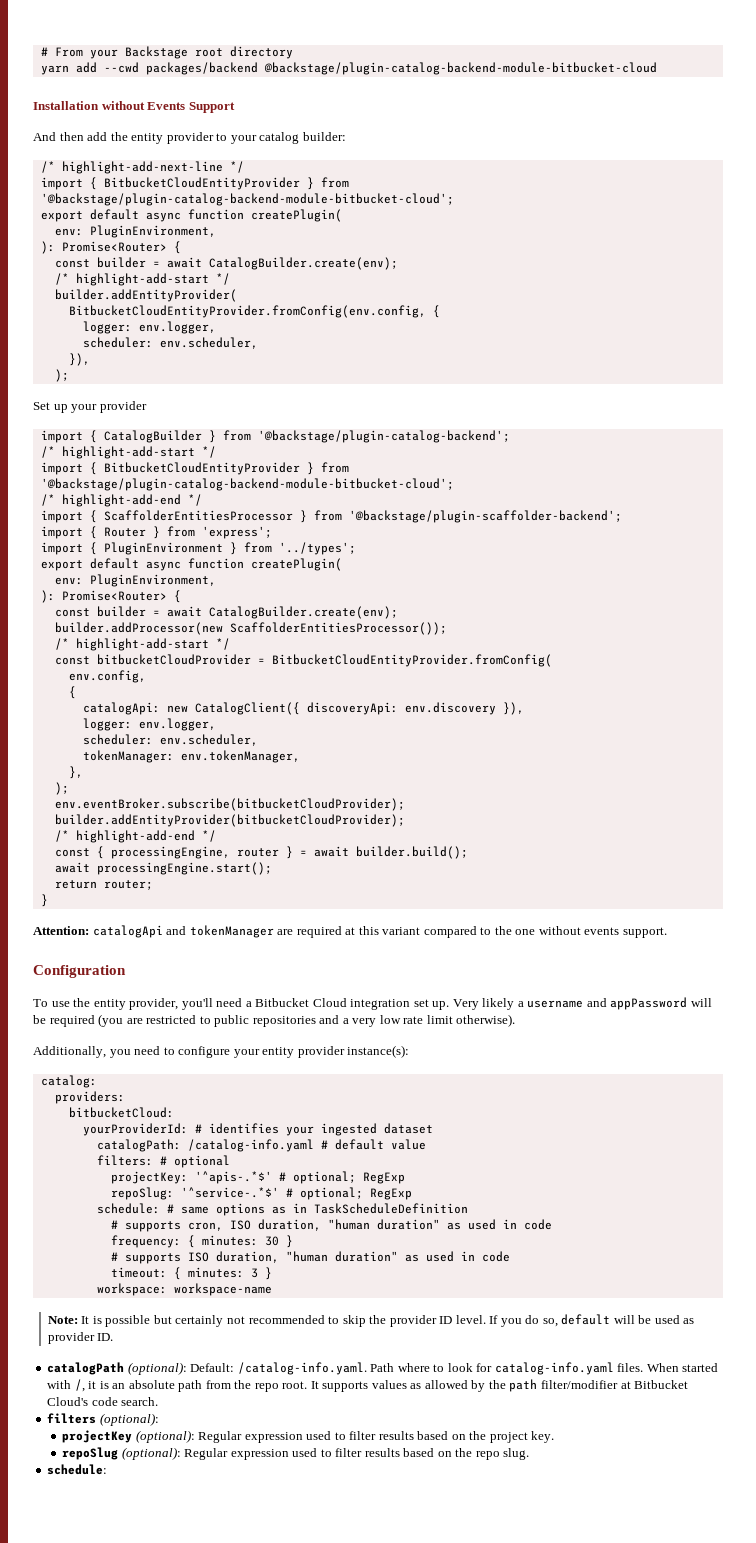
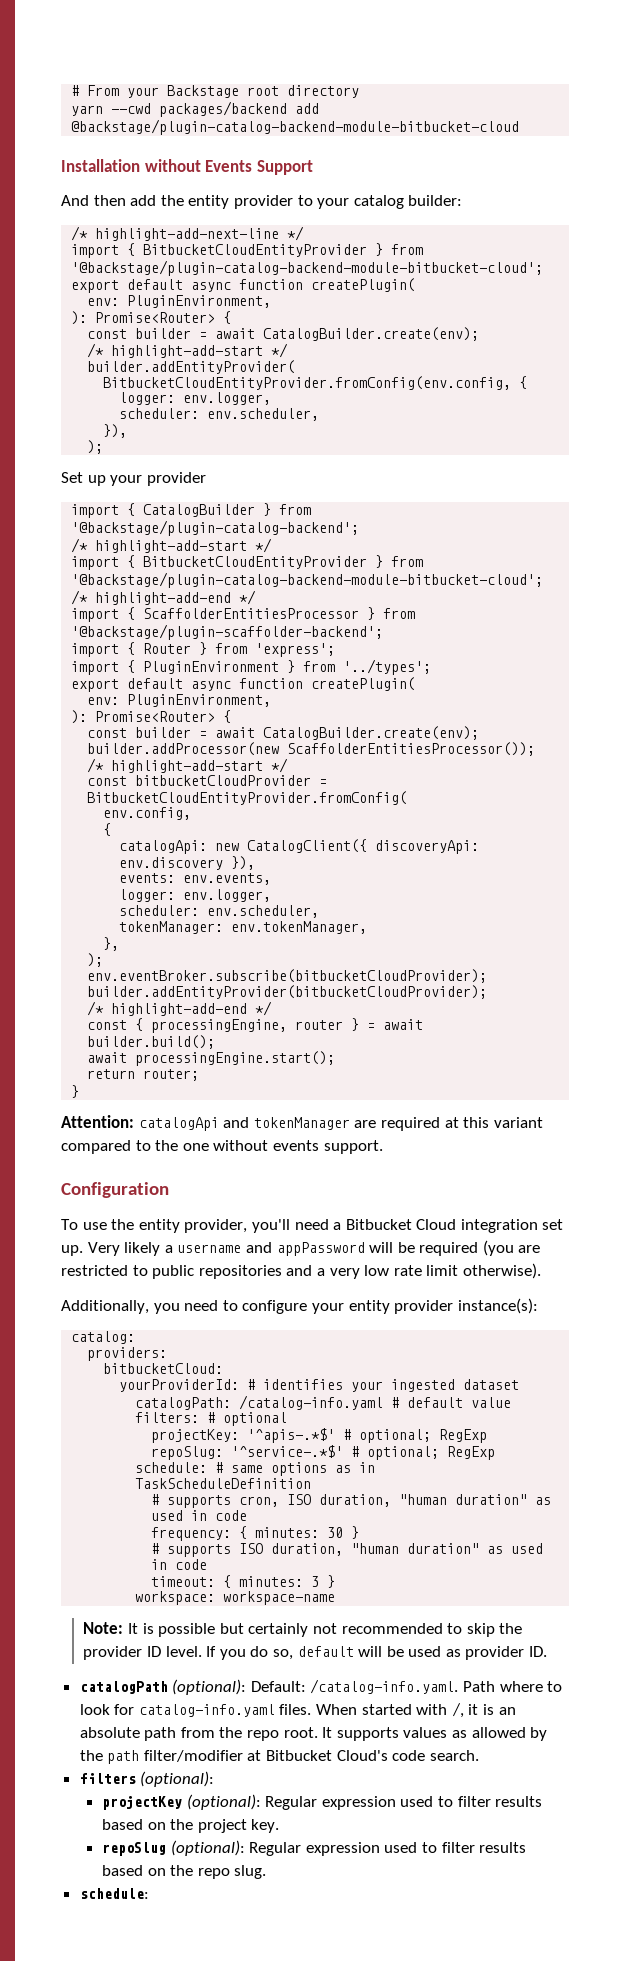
[75,62,97,73] add -> (104, 110) none
(258, 68) none -> [295,103,320,114] add
(524, 708) none -> [119,873,272,885] // events: env.events,

